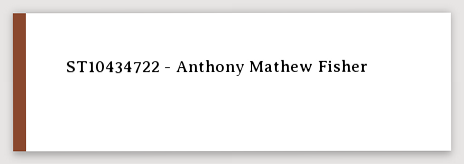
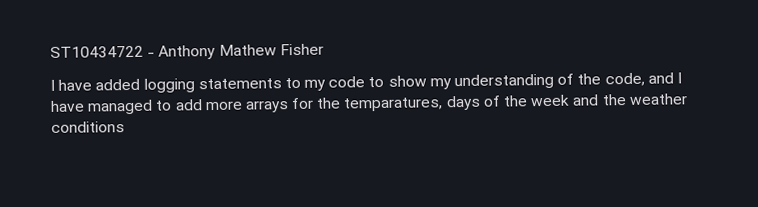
(368, 65) none -> [50,72,682,93] [50,93,688,115] [51,121,125,133] // I have added logging statements to my code to show my understanding of the code, and I have managed to add more arrays for the temparatures, days of the week and the weather conditions

